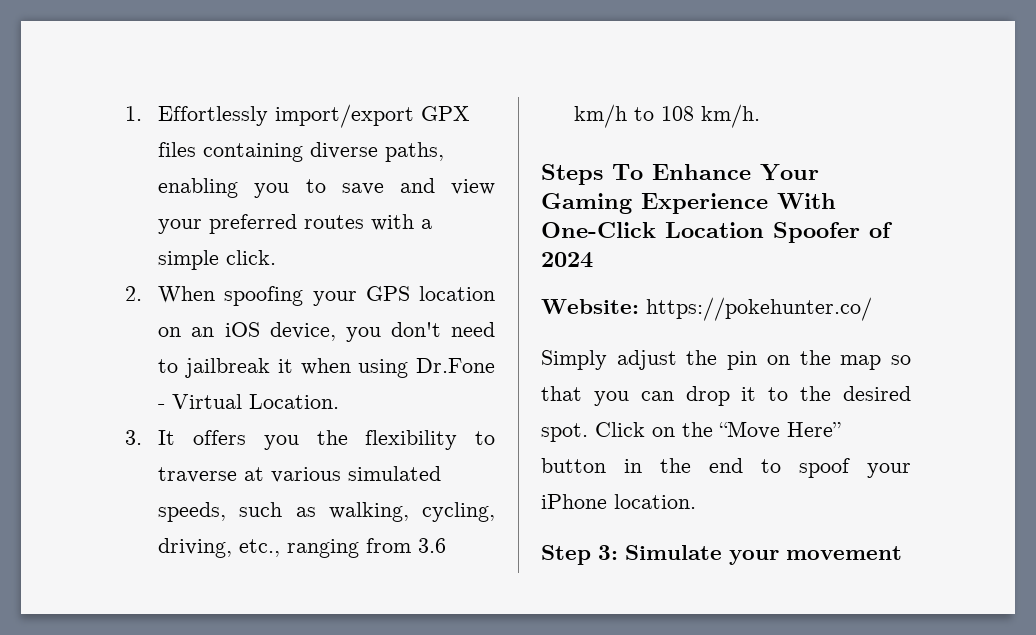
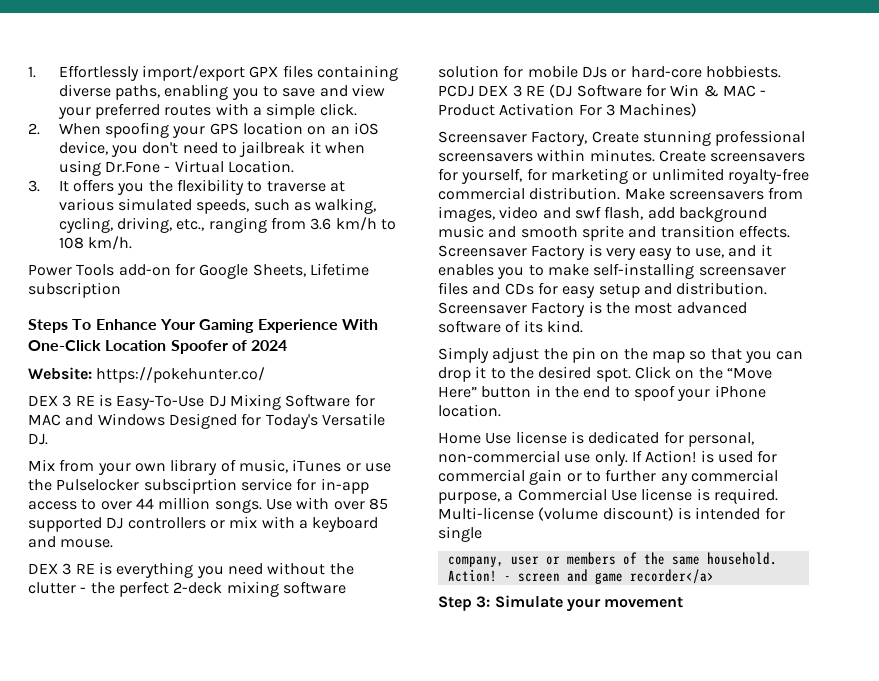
(761, 116) none -> [28,263,369,279] [28,282,121,298] // Power Tools add-on for Google Sheets, Lifetime subscription
(872, 309) none -> [28,394,375,410] [28,413,385,429] [28,433,48,445] [28,459,391,475] [28,478,369,494] [28,497,388,513] [28,516,379,532] [28,536,114,548] [28,562,354,578] [28,581,346,597] [438,65,781,78] [438,84,767,98] [438,103,698,117] [438,130,806,146] [438,149,806,162] [438,168,809,184] [438,187,804,200] [438,206,767,222] [438,225,790,241] [438,244,772,260] [438,263,786,279] [438,282,768,298] [438,301,747,317] [438,320,583,333] // DEX 3 RE is Easy-To-Use DJ Mixing Software for MAC and Windows Designed for Today's Versatile DJ. // Mix from your own library of music, iTunes or use the Pulselocker subsciprtion service for in-app access to over 44 million songs. Use with over 85 supported DJ controllers or mix with a keyboard and mouse. // DEX 3 RE is everything you need without the clutter - the perfect 2-deck mixing software solution for mobile DJs or hard-core hobbiests. PCDJ DEX 3 RE (DJ Software for Win & MAC - Product Activation For 3 Machines) // Screensaver Factory, Create stunning professional screensavers within minutes. Create screensavers for yourself, for marketing or unlimited royalty-free commercial distribution. Make screensavers from images, video and swf flash, add background music and smooth sprite and transition effects. Screensaver Factory is very easy to use, and it enables you to make self-installing screensaver files and CDs for easy setup and distribution. Screensaver Factory is the most advanced software of its kind.
(696, 501) none -> [438,431,754,447] [438,450,778,466] [438,469,778,485] [438,488,778,504] [438,507,785,521] [438,526,482,542] [447,552,777,567] [447,569,714,584] // Home Use license is dedicated for personal, non-commercial use only. If Action! is used for commercial gain or to further any commercial purpose, a Commercial Use license is required. Multi-license (volume discount) is intended for single // company, user or members of the same household. Action! - screen and game recorder</a>

